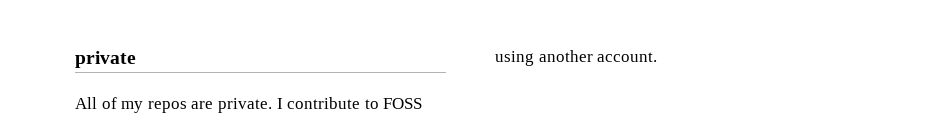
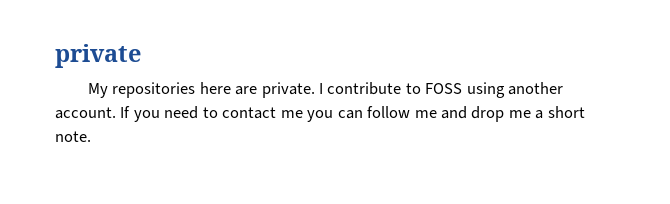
[75,97,187,113] All of my repos -> [87,82,231,98] My repositories here
(658, 57) none -> [120,106,585,122] [55,131,91,142] If you need to contact me you can follow me and drop me a short note.

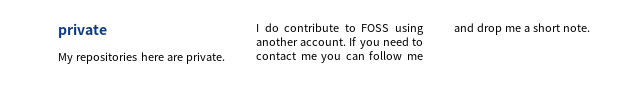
(323, 88) none -> [264,23,279,32] do

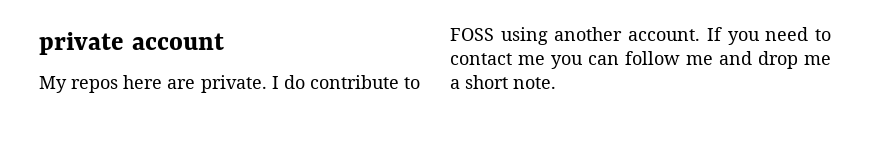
(107, 30) none -> [131,33,224,50] account
[76,52,138,64] repositories -> [71,79,119,93] repos

